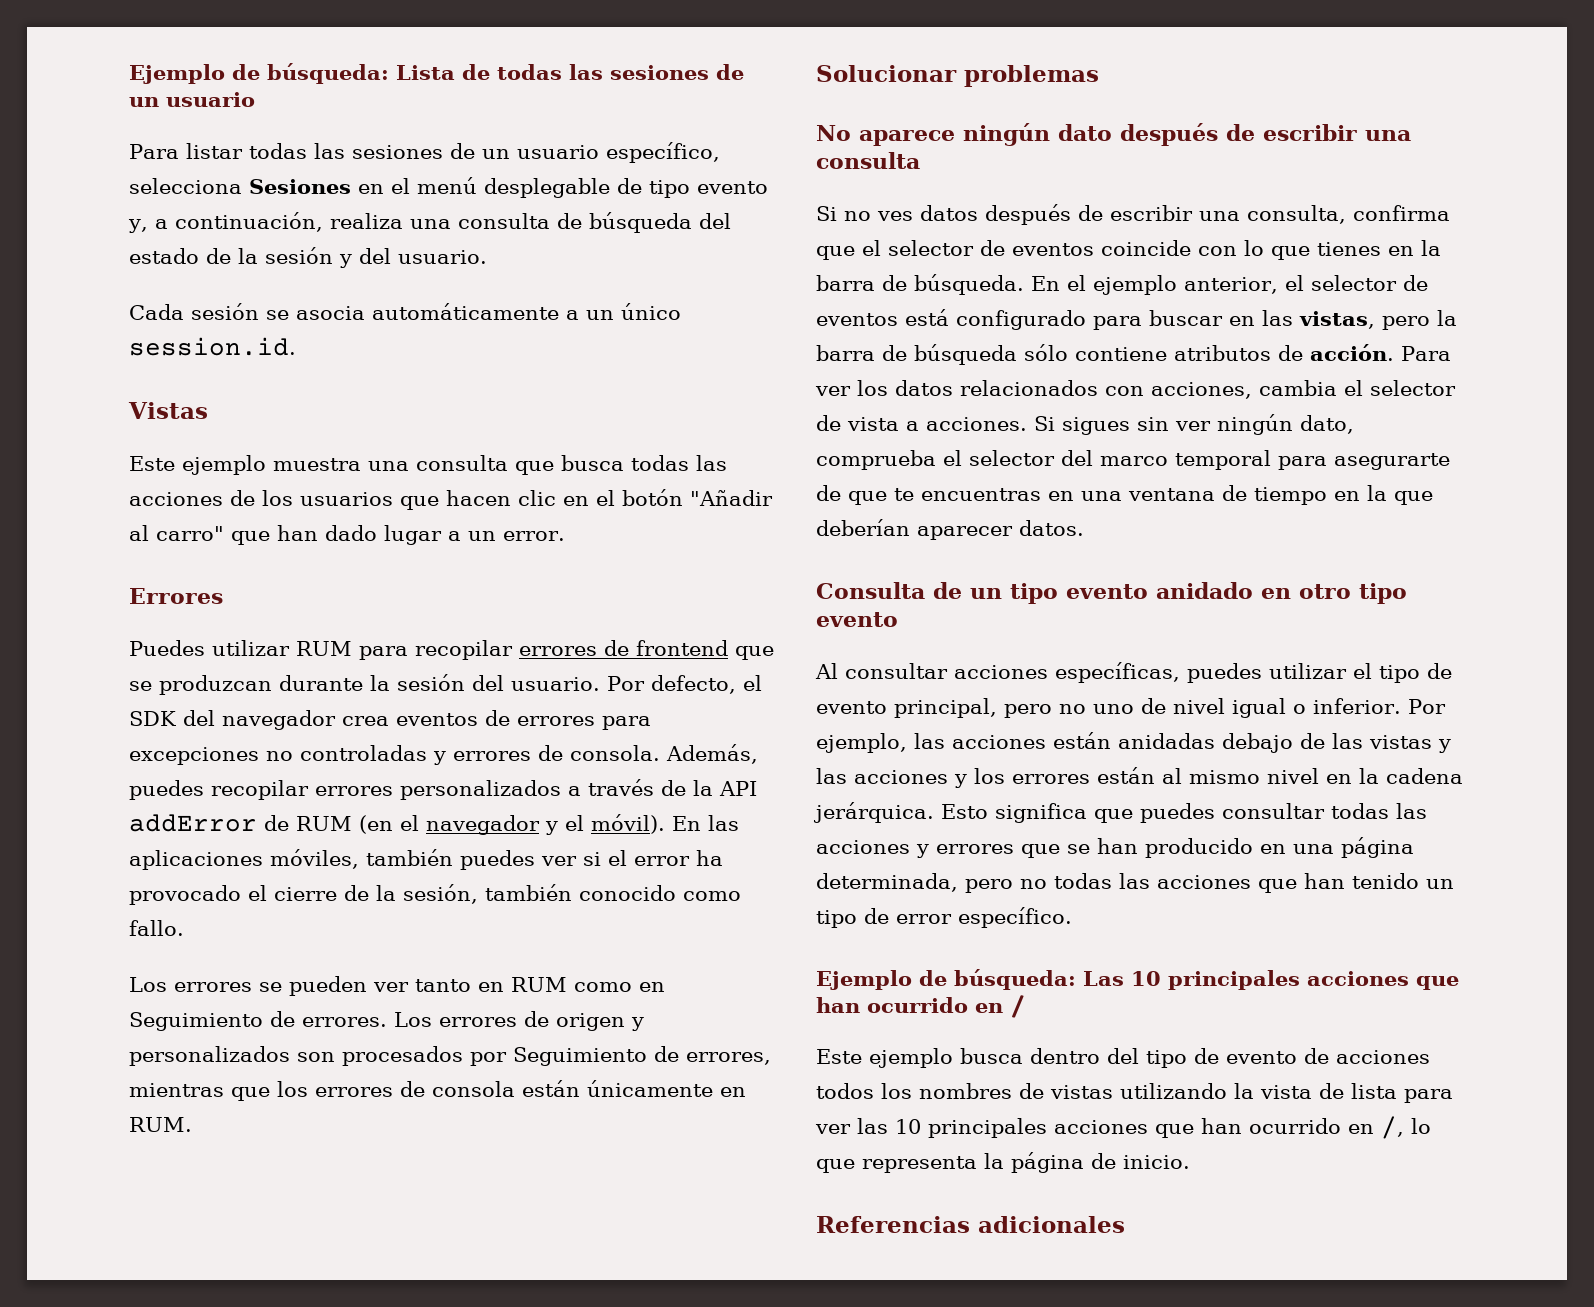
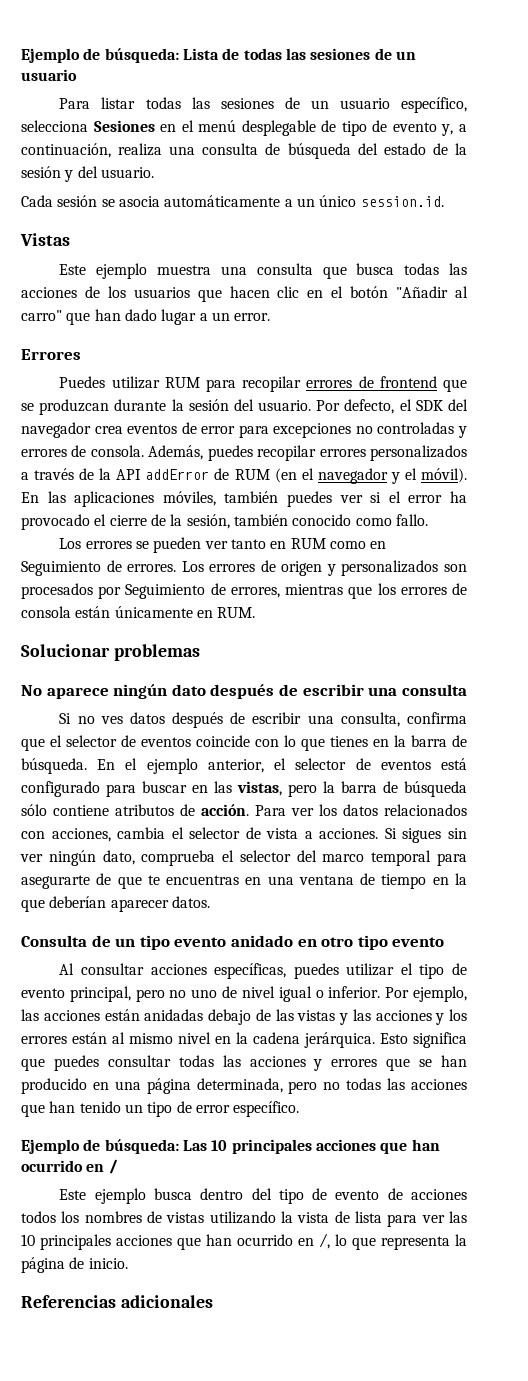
(690, 189) none -> [372,120,388,132] de
[517,716,595,726] errores -> [201,426,236,434] error

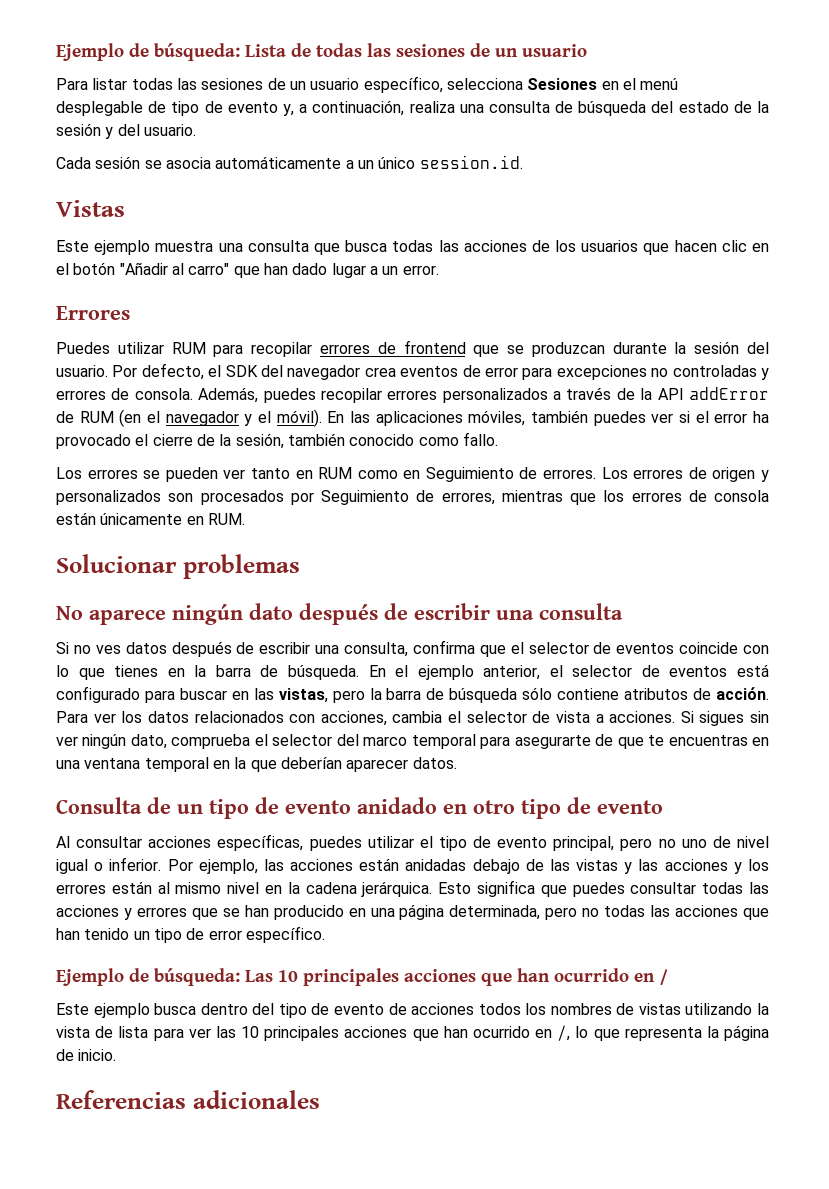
[360,873,427,889] de tiempo -> [144,757,209,772] temporal
(170, 942) none -> [255,797,279,814] de
(388, 942) none -> [567,797,591,814] de

